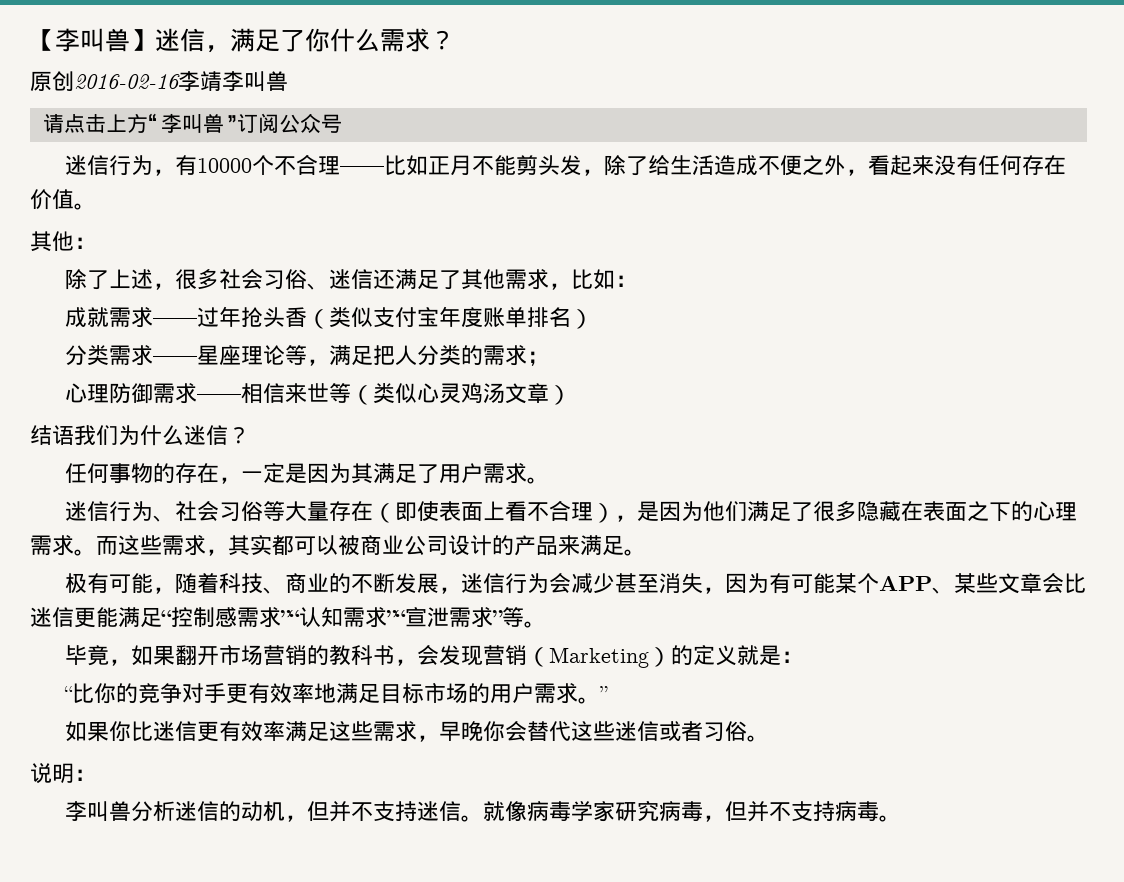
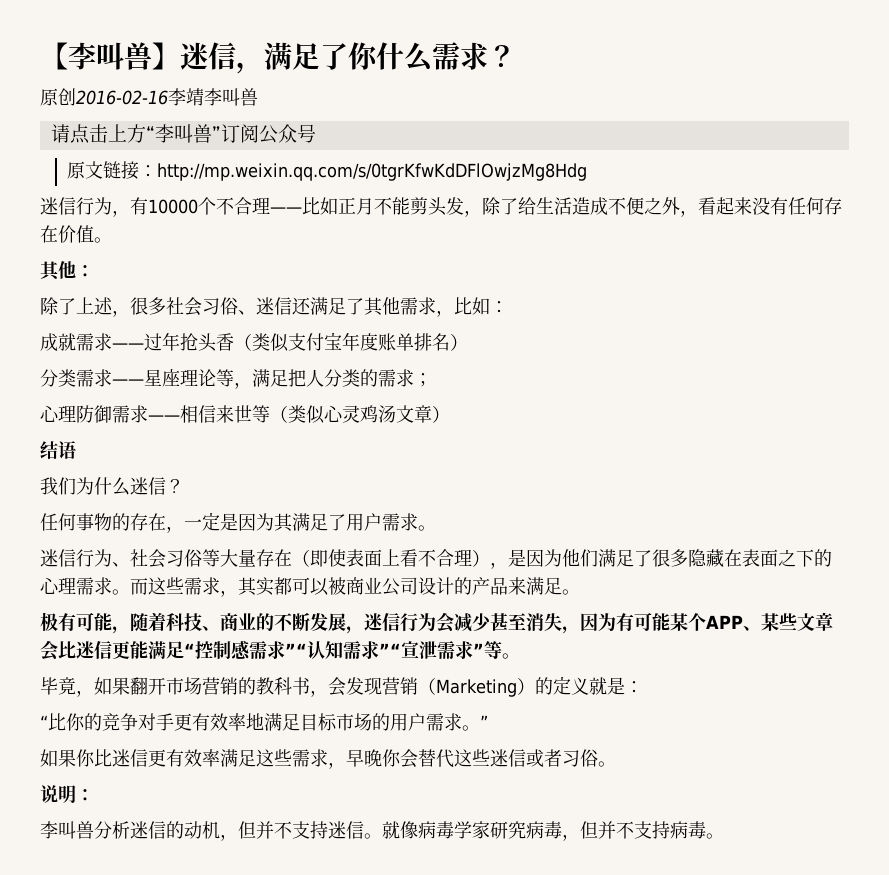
(342, 123) none -> [67,161,588,181] // 原文链接：http://mp.weixin.qq.com/s/0tgrKfwKdDFlOwjzMg8Hdg
(74, 435) none -> (76, 450) //

